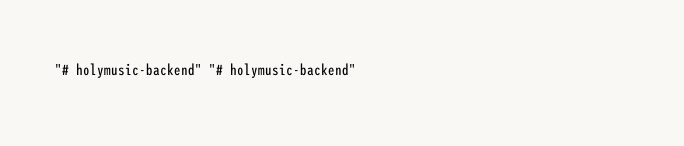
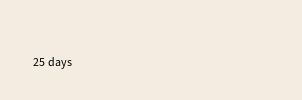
[55,63,356,78] "# holymusic-backend" "# holymusic-backend" -> [33,57,73,69] 25 days

